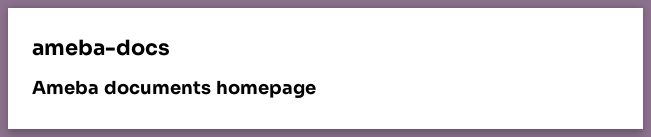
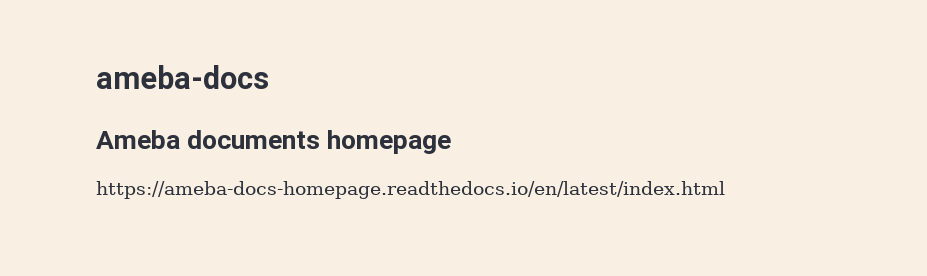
(316, 89) none -> [96,181,725,199] // https://ameba-docs-homepage.readthedocs.io/en/latest/index.html

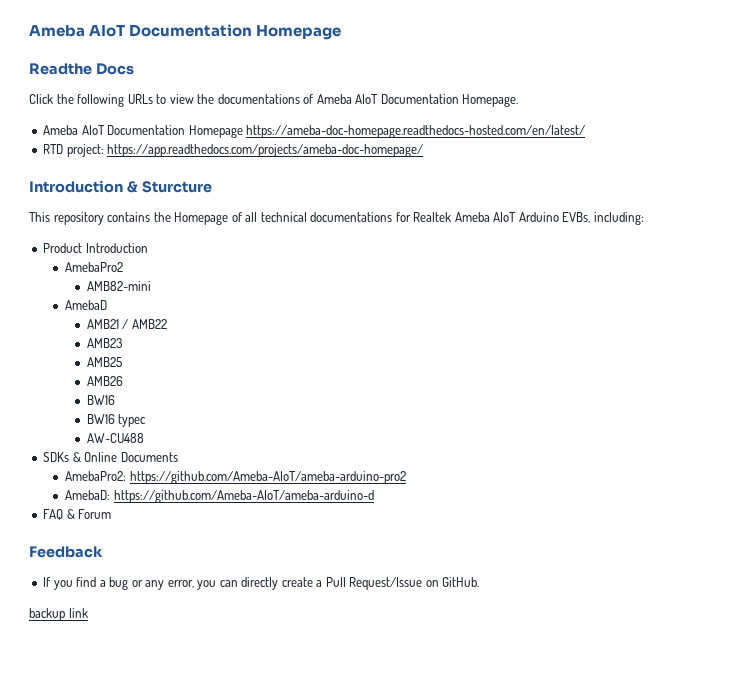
[96,65,269,89] [96,130,452,154] [96,181,725,199] ameba-docs // Ameba documents homepage // https://ameba-docs-homepage.readthedocs.io/en/latest/index.html -> [29,24,342,40] [29,63,134,75] [29,94,519,107] [43,125,586,138] [43,144,424,157] [29,180,212,193] [29,212,644,225] [43,243,148,253] [65,262,124,272] [86,281,151,291] [65,300,108,310] [86,319,167,329] [86,338,122,348] [86,357,122,367] [86,376,123,386] [86,395,115,405] [86,414,147,427] [86,433,144,443] [43,452,178,462] [65,471,406,484] [65,490,374,503] [43,509,112,520] [29,546,103,558] [43,577,480,590] [29,608,88,621] Ameba AIoT Documentation Homepage // Readthe Docs // Click the following URLs to view the documentations of Ameba AIoT Documentation Homepage. // Ameba AIoT Documentation Homepage https://ameba-doc-homepage.readthedocs-hosted.com/en/latest/ // RTD project: https://app.readthedocs.com/projects/ameba-doc-homepage/ // Introduction & Sturcture // This repository contains the Homepage of all technical documentations for Realtek Ameba AIoT Arduino EVBs, including: // Product Introduction // AmebaPro2 // AMB82-mini // AmebaD // AMB21 / AMB22 // AMB23 // AMB25 // AMB26 // BW16 // BW16 typec // AW-CU488 // SDKs & Online Documents // AmebaPro2: https://github.com/Ameba-AIoT/ameba-arduino-pro2 // AmebaD: https://github.com/Ameba-AIoT/ameba-arduino-d // FAQ & Forum // Feedback // If you find a bug or any error, you can directly create a Pull Request/Issue on GitHub. // backup link

